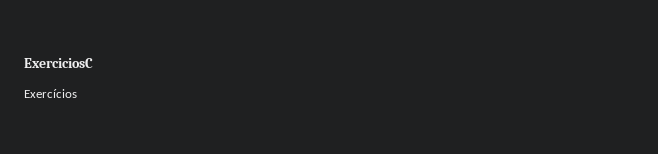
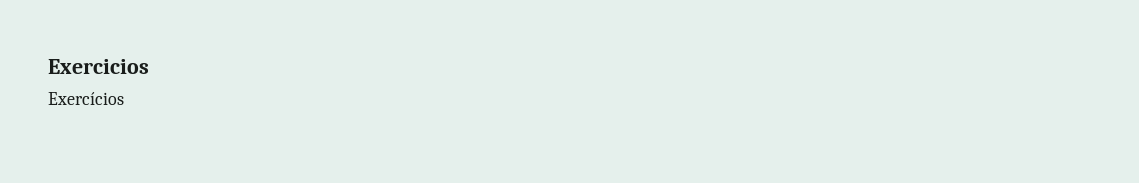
[24,58,93,68] ExerciciosC -> [48,59,149,74] Exercicios

